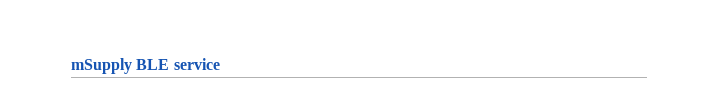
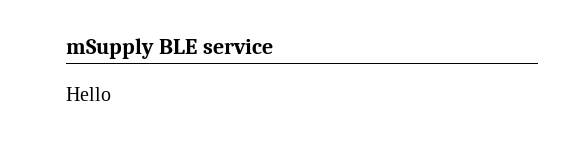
(220, 64) none -> [66,87,111,101] // Hello

